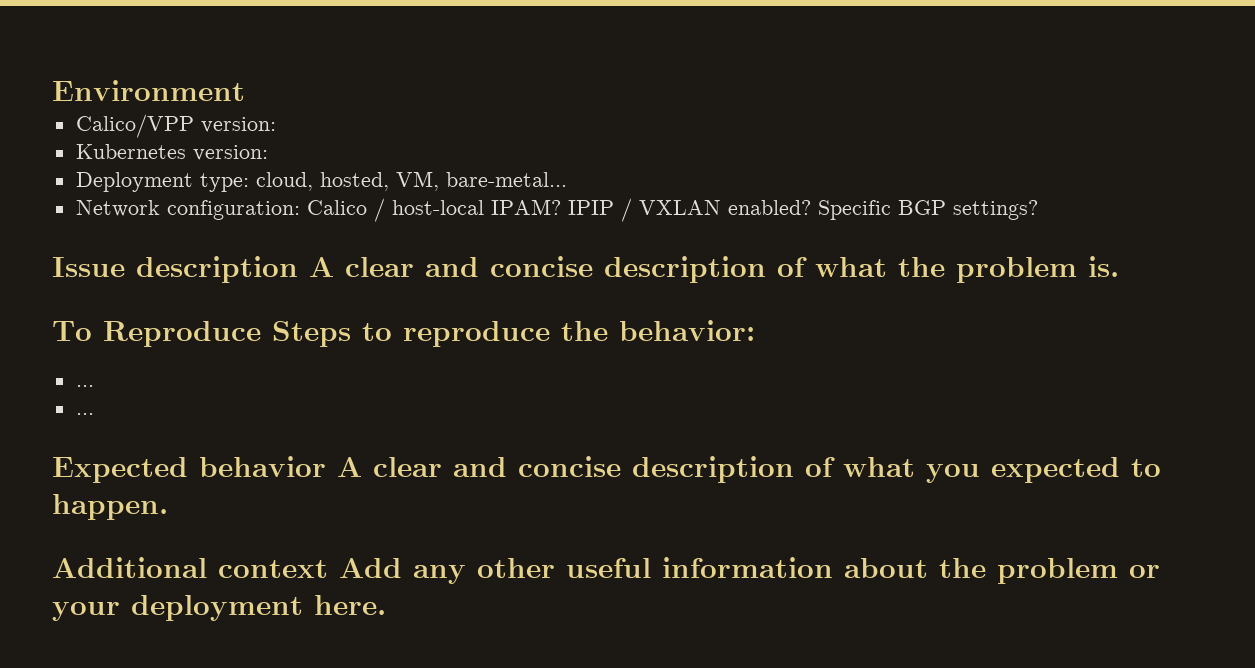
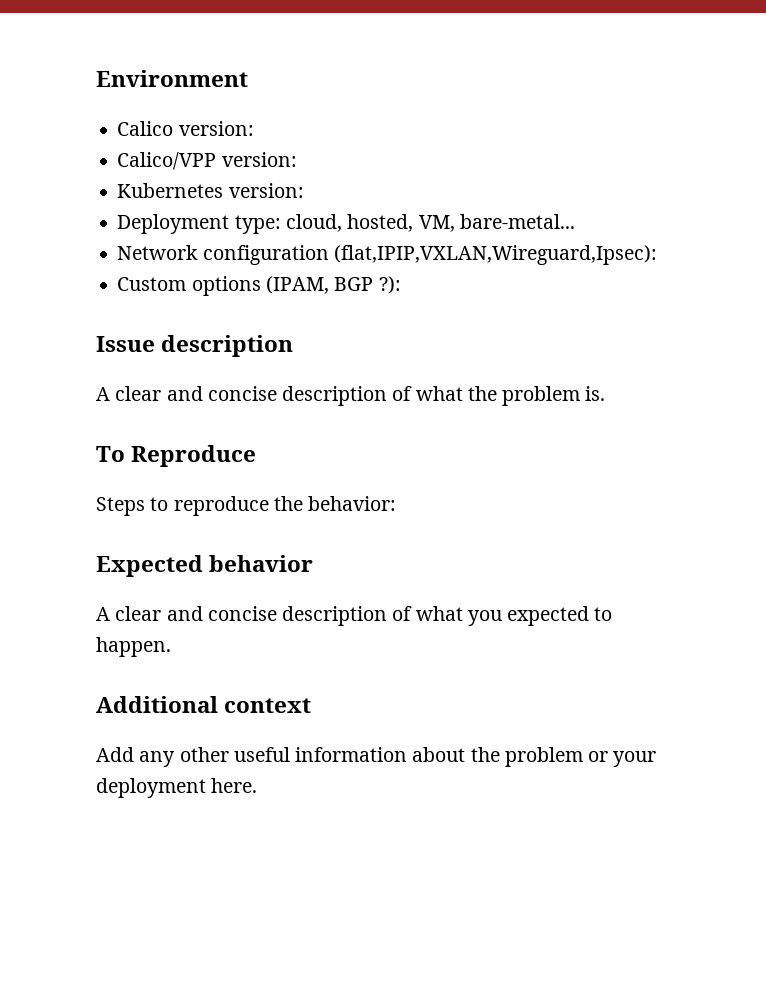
(245, 90) none -> [117,121,254,136] // Calico version:
[166,198,1038,222] configuration: Calico / host-local IPAM? IPIP / VXLAN enabled? Specific BGP settings? -> [202,245,657,265] [117,276,401,296] configuration (flat,IPIP,VXLAN,Wireguard,Ipsec): // Custom options (IPAM, BGP ?):
(298, 269) none -> (294, 346) //
(261, 334) none -> (257, 456) //
[75,385,94,387] [75,413,94,415] // ... // ... -> (397, 503) none
(326, 466) none -> (314, 563) //
(328, 569) none -> (312, 705) //

